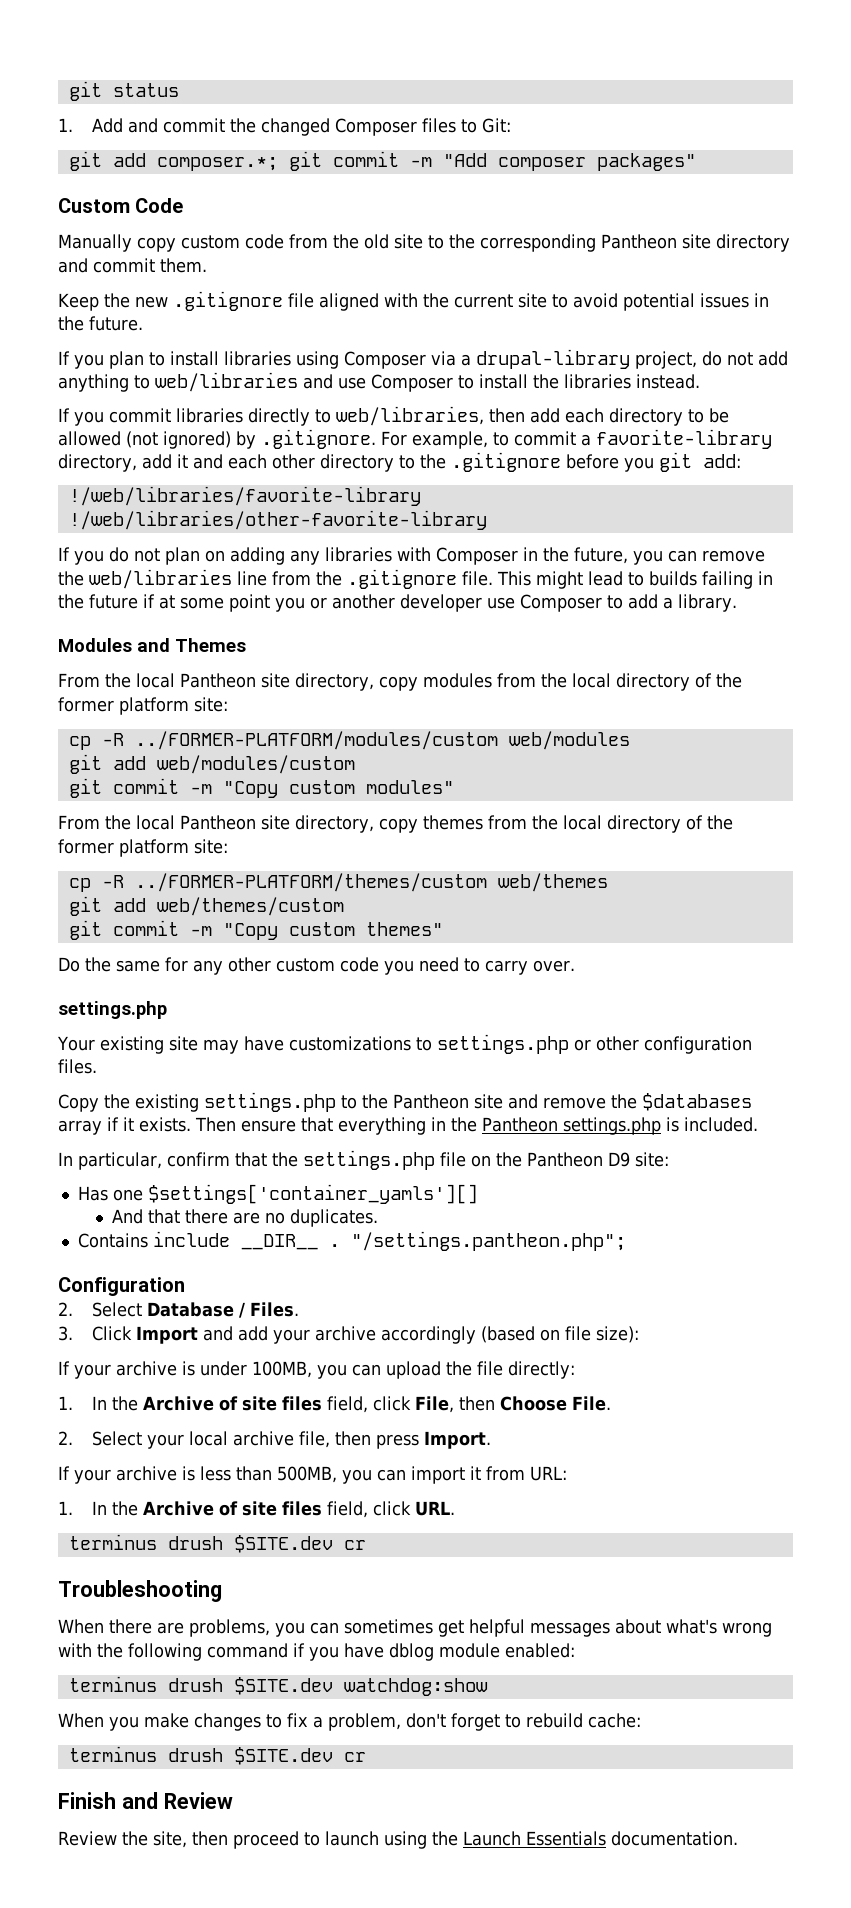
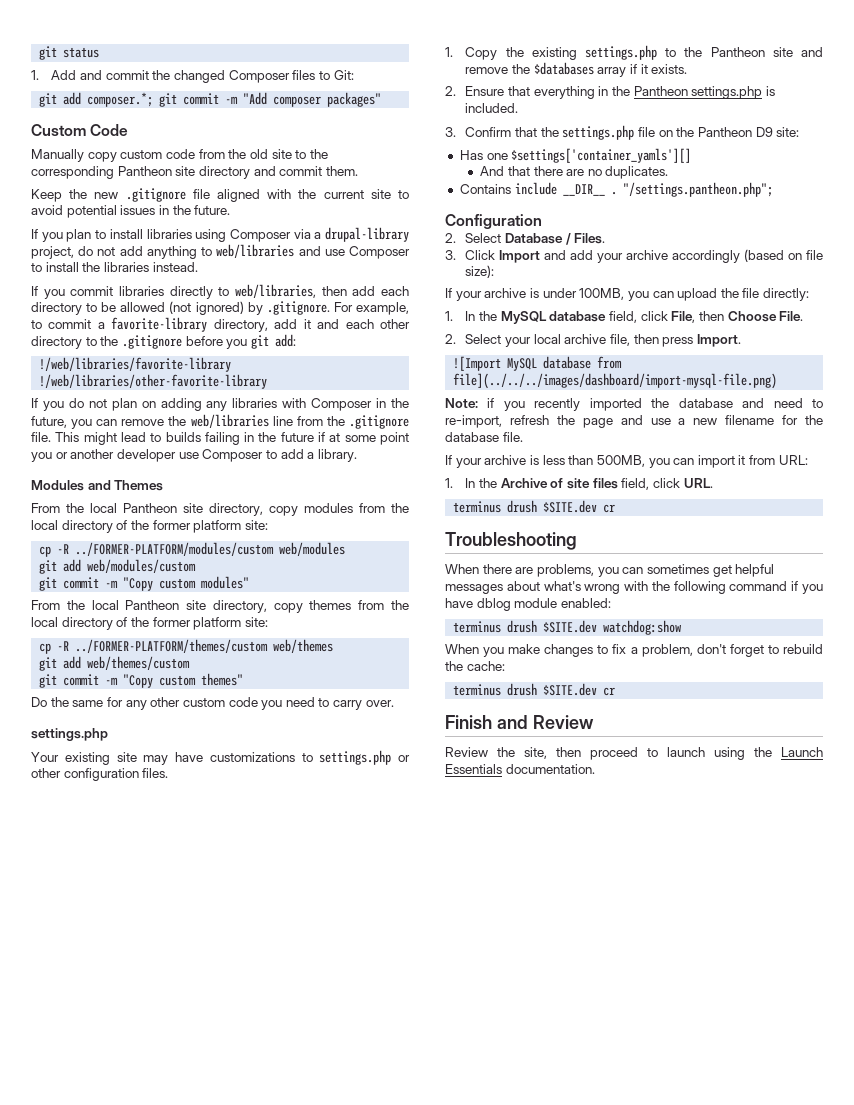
(97, 1066) none -> [445,47,453,57] 1.
[195,1117,296,1132] Then ensure -> [445,86,505,96] // 2. Ensure
[58,1152,230,1170] In particular, confirm -> [445,127,512,137] 3. Confirm
[143,1396,323,1411] Archive of site files -> [500,311,607,324] MySQL database
(492, 1440) none -> [453,356,623,371] [453,373,778,389] [445,398,823,411] [445,415,823,428] [445,432,523,442] // ![Import MySQL database from file](../../../images/dashboard/import-mysql-file.png) // Note: if you recently imported the database and need to re-import, refresh the page and use a new filename for the database file.
(583, 1720) none -> [445,661,463,671] the

